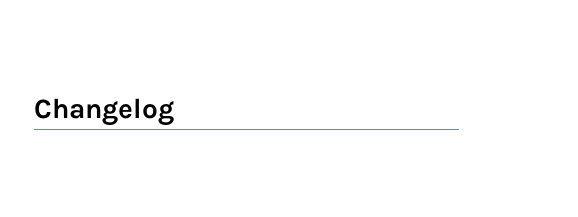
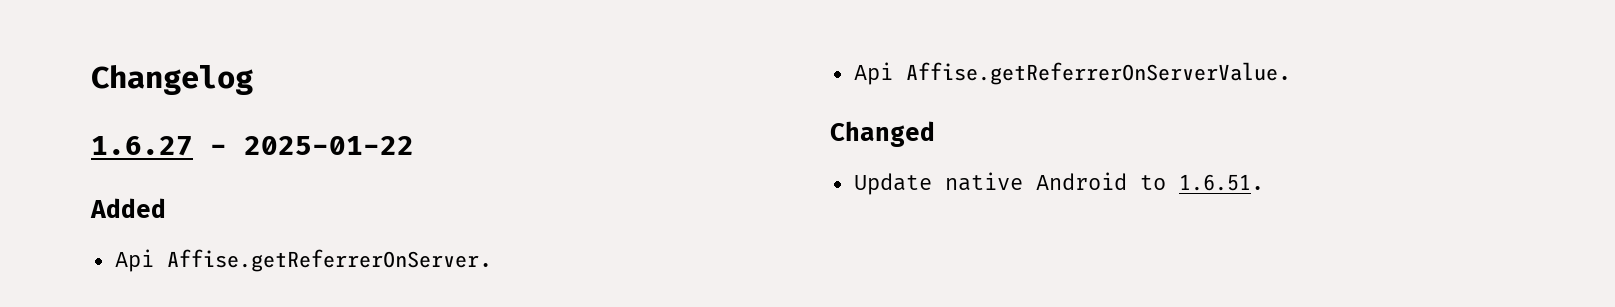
(174, 112) none -> [91,136,414,156] [90,198,166,218] [114,249,492,272] [853,62,1291,85] [830,121,935,147] [853,172,1264,195] // 1.6.27 - 2025-01-22 // Added // Api Affise.getReferrerOnServer. // Api Affise.getReferrerOnServerValue. // Changed // Update native Android to 1.6.51.

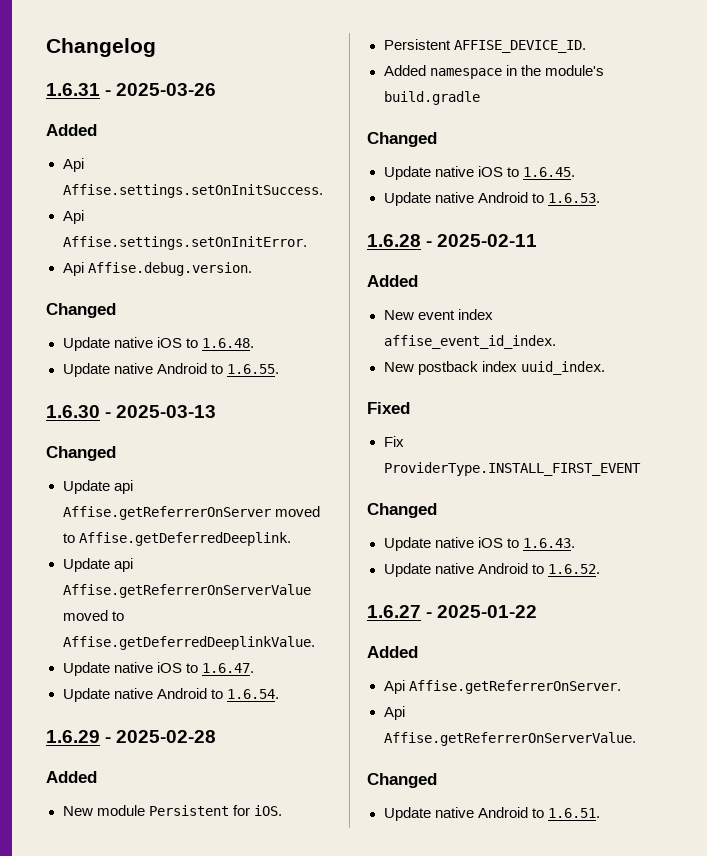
(253, 80) none -> [46,83,217,96] [46,124,97,136] [62,158,84,172] [62,184,323,198] [62,210,84,224] [62,236,307,250] [62,262,252,276] [46,303,116,318] [62,337,254,351] [62,363,279,377] [46,405,217,418] [46,446,116,461] [62,480,133,494] [62,506,320,520] [62,532,291,546] [62,558,133,572] [62,584,311,598] [62,610,124,621] [62,636,315,650] [62,662,254,676] [62,688,279,702] [46,730,217,743] [46,771,97,783] [62,805,282,816] [383,39,586,53] [383,65,604,79] [383,91,480,105] [367,132,437,147] [383,166,575,180] [383,192,600,206] [367,234,538,247] [367,275,418,287] [383,309,493,320] [383,335,556,349] [383,361,605,375] [367,402,410,414] [383,436,404,447] [383,462,641,476] [367,503,437,518] [383,537,575,551] [383,563,600,577] // 1.6.31 - 2025-03-26 // Added // Api Affise.settings.setOnInitSuccess. // Api Affise.settings.setOnInitError. // Api Affise.debug.version. // Changed // Update native iOS to 1.6.48. // Update native Android to 1.6.55. // 1.6.30 - 2025-03-13 // Changed // Update api Affise.getReferrerOnServer moved to Affise.getDeferredDeeplink. // Update api Affise.getReferrerOnServerValue moved to Affise.getDeferredDeeplinkValue. // Update native iOS to 1.6.47. // Update native Android to 1.6.54. // 1.6.29 - 2025-02-28 // Added // New module Persistent for iOS. // Persistent AFFISE_DEVICE_ID. // Added namespace in the module's build.gradle // Changed // Update native iOS to 1.6.45. // Update native Android to 1.6.53. // 1.6.28 - 2025-02-11 // Added // New event index affise_event_id_index. // New postback index uuid_index. // Fixed // Fix ProviderType.INSTALL_FIRST_EVENT // Changed // Update native iOS to 1.6.43. // Update native Android to 1.6.52.

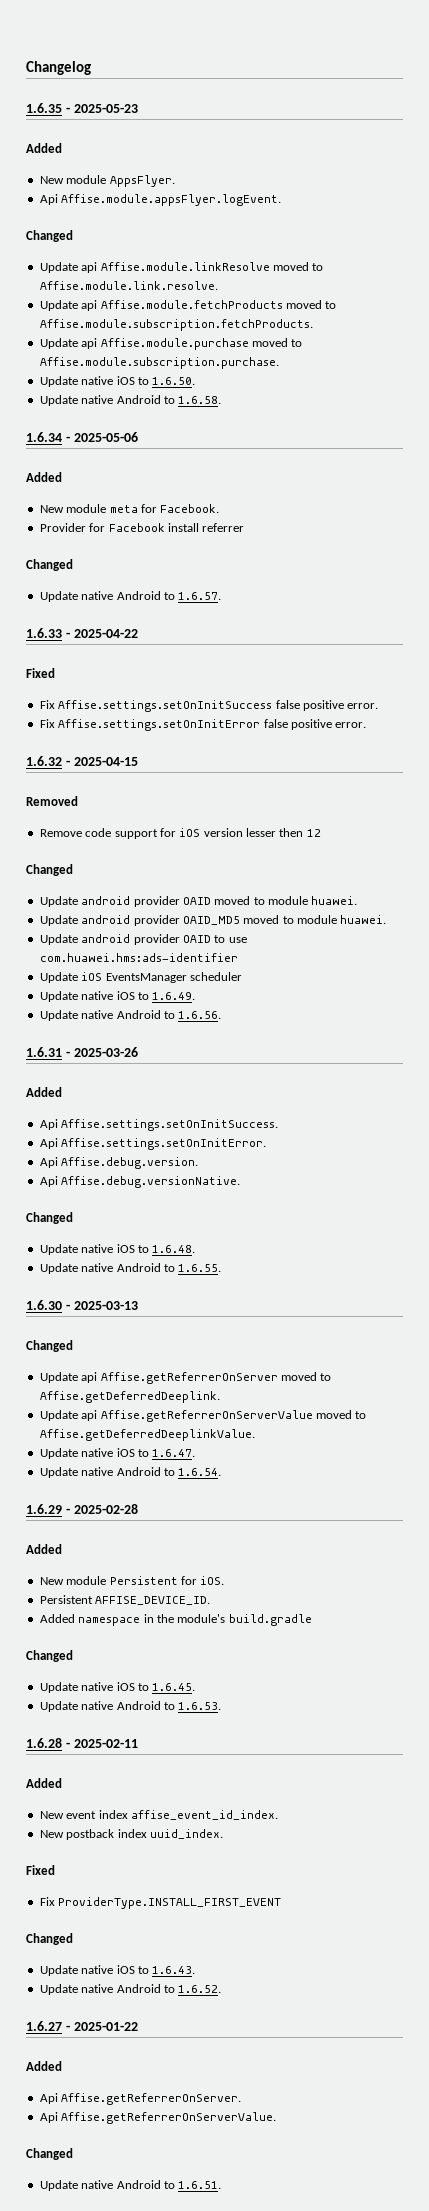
(156, 47) none -> [26,103,138,113] [26,143,62,153] [39,175,175,187] [39,194,282,206] [26,230,73,242] [39,262,324,273] [39,281,218,290] [39,300,337,311] [39,319,313,331] [39,338,303,350] [39,357,279,369] [39,376,196,387] [39,395,222,406] [26,432,138,442] [26,472,62,482] [39,504,220,513] [39,523,245,532] [26,559,73,571] [39,591,222,602] [26,628,138,638] [26,668,55,678] [39,700,379,712] [39,719,367,731] [26,756,138,766] [26,796,78,806] [39,828,321,839] [26,864,73,876] [39,896,358,907] [39,915,387,926] [39,934,247,945] [39,953,238,962] [39,972,242,983] [39,991,196,1002] [39,1010,222,1021] // 1.6.35 - 2025-05-23 // Added // New module AppsFlyer. // Api Affise.module.appsFlyer.logEvent. // Changed // Update api Affise.module.linkResolve moved to Affise.module.link.resolve. // Update api Affise.module.fetchProducts moved to Affise.module.subscription.fetchProducts. // Update api Affise.module.purchase moved to Affise.module.subscription.purchase. // Update native iOS to 1.6.50. // Update native Android to 1.6.58. // 1.6.34 - 2025-05-06 // Added // New module meta for Facebook. // Provider for Facebook install referrer // Changed // Update native Android to 1.6.57. // 1.6.33 - 2025-04-22 // Fixed // Fix Affise.settings.setOnInitSuccess false positive error. // Fix Affise.settings.setOnInitError false positive error. // 1.6.32 - 2025-04-15 // Removed // Remove code support for iOS version lesser then 12 // Changed // Update android provider OAID moved to module huawei. // Update android provider OAID_MD5 moved to module huawei. // Update android provider OAID to use com.huawei.hms:ads-identifier // Update iOS EventsManager scheduler // Update native iOS to 1.6.49. // Update native Android to 1.6.56.
(252, 269) none -> [39,1176,241,1188] // Api Affise.debug.versionNative.

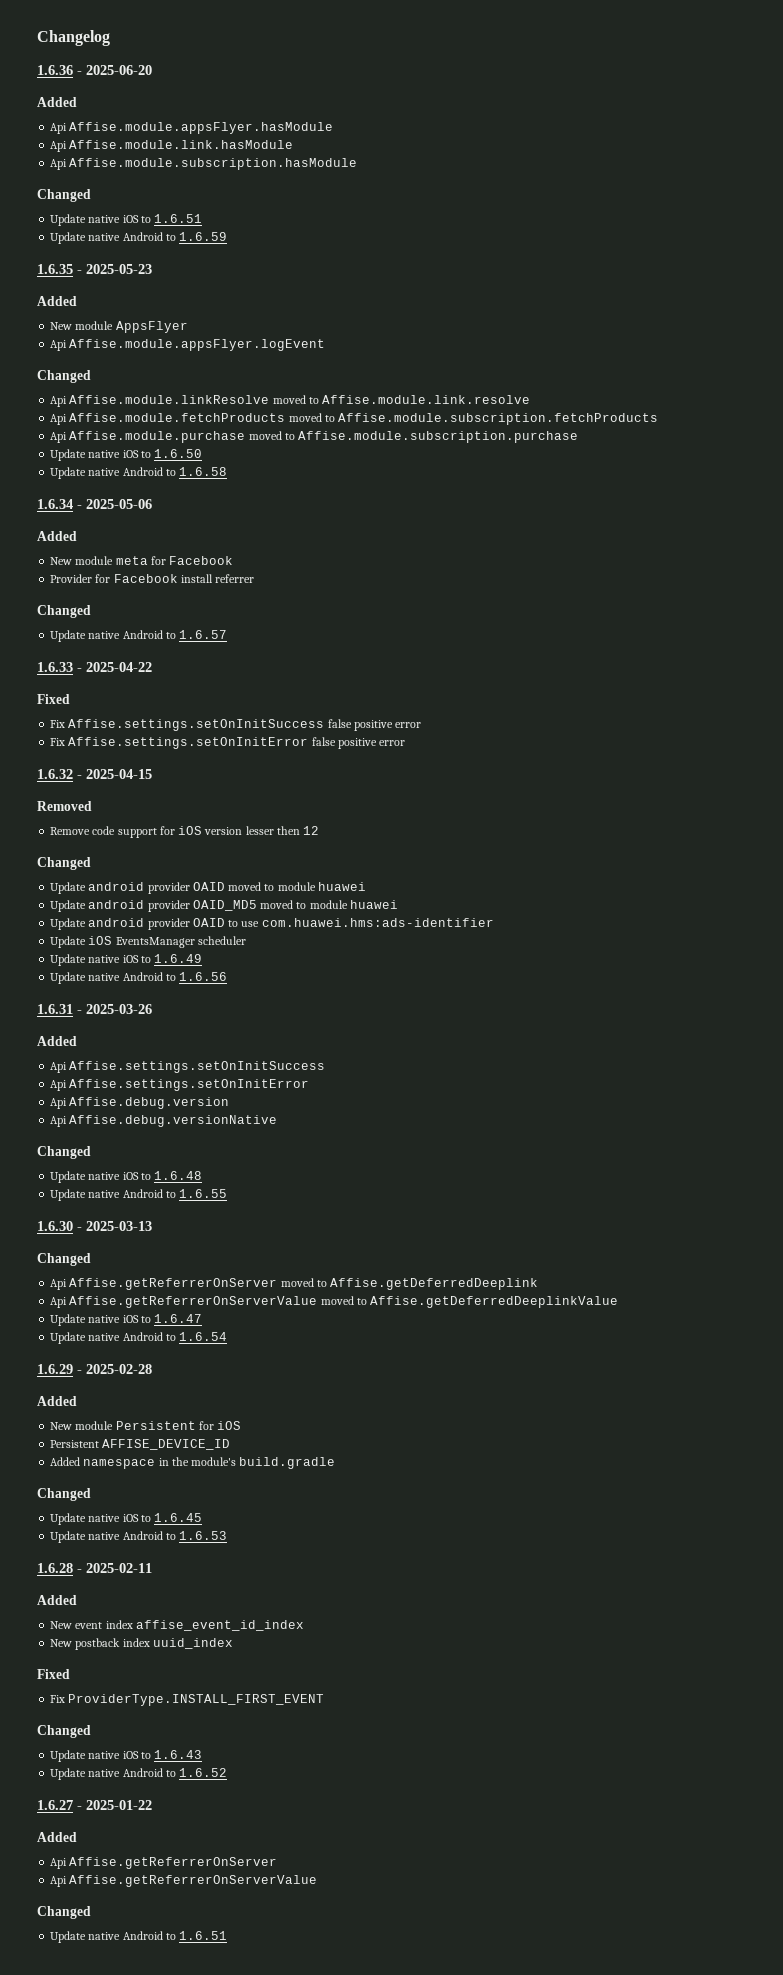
(91, 68) none -> [37,65,152,75] [37,97,77,107] [50,122,334,134] [50,140,294,152] [50,158,358,170] [37,189,91,202] [50,214,203,226] [50,232,228,244] // 1.6.36 - 2025-06-20 // Added // Api Affise.module.appsFlyer.hasModule // Api Affise.module.link.hasModule // Api Affise.module.subscription.hasModule // Changed // Update native iOS to 1.6.51 // Update native Android to 1.6.59
[109,175,175,187] [39,194,282,206] [26,230,73,242] [39,262,98,273] AppsFlyer. // Api Affise.module.appsFlyer.logEvent. // Changed // Update api -> [115,321,188,333] [50,339,326,351] [37,370,91,383] [50,396,68,407] AppsFlyer // Api Affise.module.appsFlyer.logEvent // Changed // Api
[39,281,218,290] [39,300,337,311] [39,319,313,331] [39,338,98,349] Affise.module.link.resolve. // Update api Affise.module.fetchProducts moved to Affise.module.subscription.fetchProducts. // Update api -> [322,395,531,404] [50,413,659,425] [50,432,68,443] Affise.module.link.resolve // Api Affise.module.fetchProducts moved to Affise.module.subscription.fetchProducts // Api
[39,357,279,369] [39,376,196,387] [39,395,222,406] Affise.module.subscription.purchase. // Update native iOS to 1.6.50. // Update native Android to 1.6.58. -> [298,431,579,443] [50,449,203,461] [50,467,228,479] Affise.module.subscription.purchase // Update native iOS to 1.6.50 // Update native Android to 1.6.58
[160,504,220,513] Facebook. -> [169,556,234,565] Facebook
[178,592,222,600] 1.6.57. -> [179,630,228,639] 1.6.57
[347,703,379,709] error. -> [395,722,422,728] error
[335,722,367,728] error. -> [379,740,406,746] error
[311,896,358,905] huawei. -> [317,882,366,891] huawei
[340,915,387,924] huawei. -> [349,900,398,909] huawei
[152,992,196,1000] [39,1010,222,1021] 1.6.49. // Update native Android to 1.6.56. -> [154,954,203,963] [50,972,228,984] 1.6.49 // Update native Android to 1.6.56
[61,1119,279,1131] [39,1138,267,1150] [39,1157,199,1169] [39,1176,241,1188] [26,1212,73,1224] [39,1244,196,1255] [39,1263,222,1274] Affise.settings.setOnInitSuccess. // Api Affise.settings.setOnInitError. // Api Affise.debug.version. // Api Affise.debug.versionNative. // Changed // Update native iOS to 1.6.48. // Update native Android to 1.6.55. -> [69,1061,326,1073] [50,1079,310,1091] [50,1097,230,1109] [50,1115,278,1127] [37,1146,91,1159] [50,1171,203,1183] [50,1189,228,1201] Affise.settings.setOnInitSuccess // Api Affise.settings.setOnInitError // Api Affise.debug.version // Api Affise.debug.versionNative // Changed // Update native iOS to 1.6.48 // Update native Android to 1.6.55
[39,1372,98,1383] Update api -> [50,1279,68,1290] Api
[39,1391,220,1403] [39,1410,98,1421] Affise.getDeferredDeeplink. // Update api -> [330,1278,539,1290] [50,1297,68,1308] Affise.getDeferredDeeplink // Api
[39,1429,255,1441] [39,1448,196,1459] [39,1467,222,1478] Affise.getDeferredDeeplinkValue. // Update native iOS to 1.6.47. // Update native Android to 1.6.54. -> [370,1296,619,1308] [50,1314,203,1326] [50,1332,228,1344] Affise.getDeferredDeeplinkValue // Update native iOS to 1.6.47 // Update native Android to 1.6.54
[200,1576,225,1585] [39,1595,211,1605] iOS. // Persistent AFFISE_DEVICE_ID. -> [217,1421,242,1430] [50,1439,231,1450] iOS // Persistent AFFISE_DEVICE_ID
[152,1683,196,1691] [39,1701,222,1712] 1.6.45. // Update native Android to 1.6.53. -> [154,1513,203,1522] [50,1531,228,1543] 1.6.45 // Update native Android to 1.6.53
[130,1810,278,1820] affise_event_id_index. -> [135,1620,304,1631] affise_event_id_index
[149,1829,223,1839] uuid_index. -> [152,1638,233,1649] uuid_index
[152,1966,196,1974] [39,1984,222,1995] 1.6.43. // Update native Android to 1.6.52. -> [154,1750,203,1759] [50,1768,228,1780] 1.6.43 // Update native Android to 1.6.52
[61,2093,242,2105] [39,2112,277,2124] [26,2148,73,2160] [39,2180,222,2191] Affise.getReferrerOnServer. // Api Affise.getReferrerOnServerValue. // Changed // Update native Android to 1.6.51. -> [69,1857,278,1869] [50,1875,318,1887] [37,1906,91,1919] [50,1931,228,1943] Affise.getReferrerOnServer // Api Affise.getReferrerOnServerValue // Changed // Update native Android to 1.6.51

